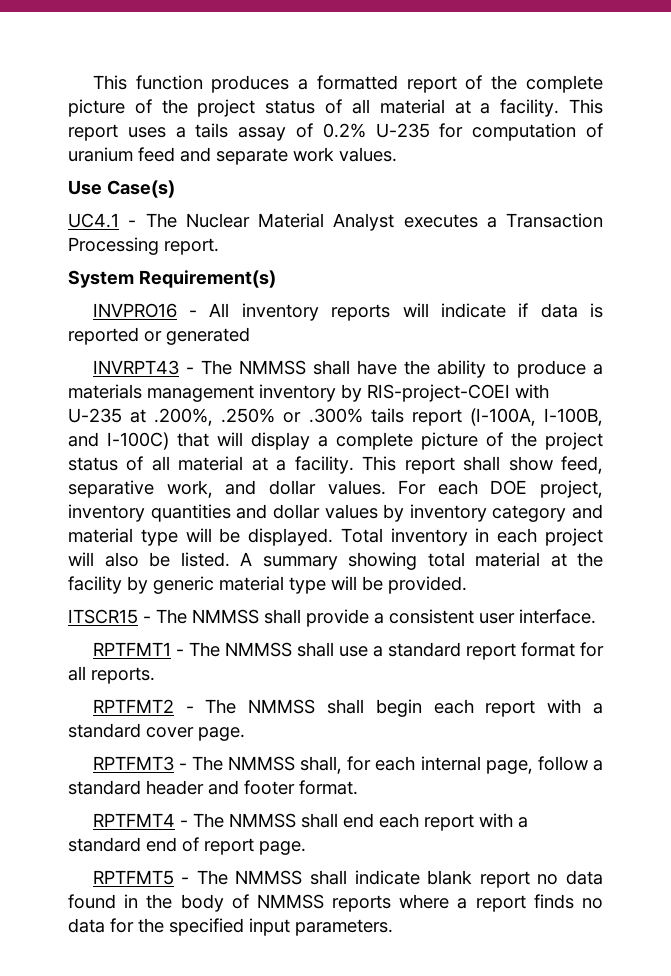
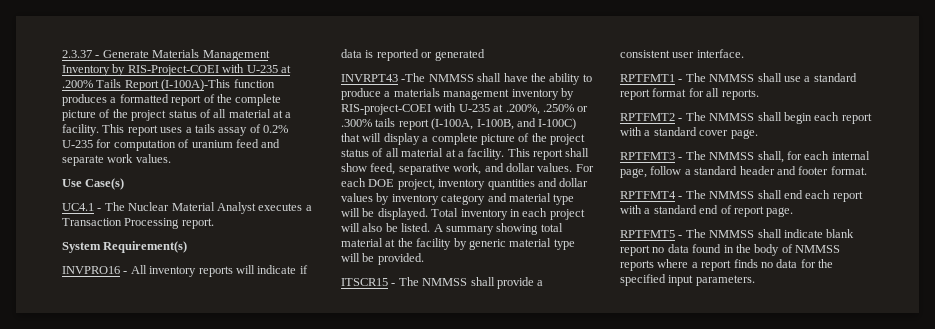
[92,75,127,90] This -> [62,49,270,61] [62,64,291,76] [62,79,231,91] 2.3.37 - Generate Materials Management Inventory by RIS-Project-COEI with U-235 at .200% Tails Report (I-100A)-This
[185,360,232,375] - The -> [401,73,426,82] -The

